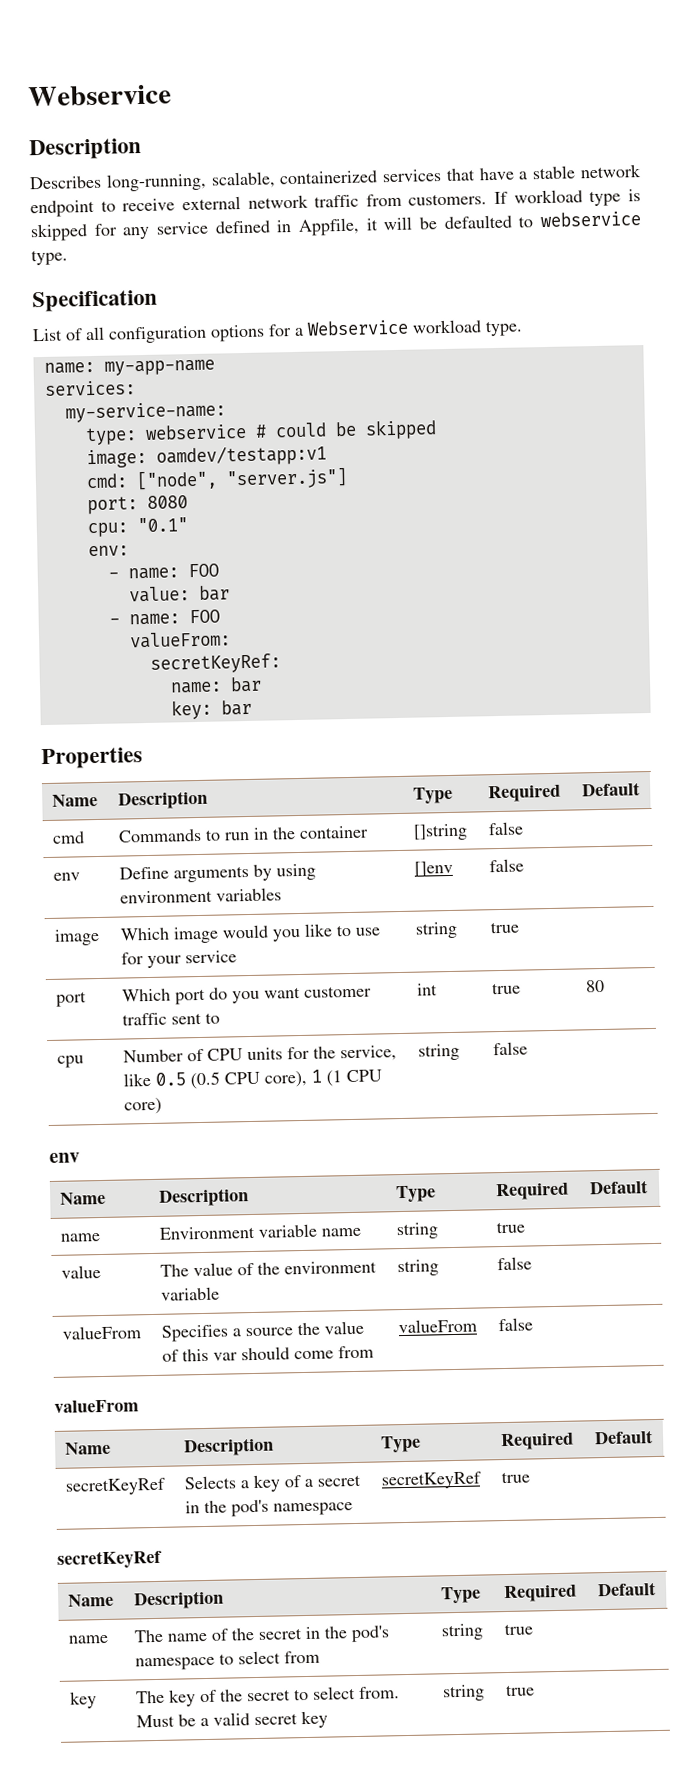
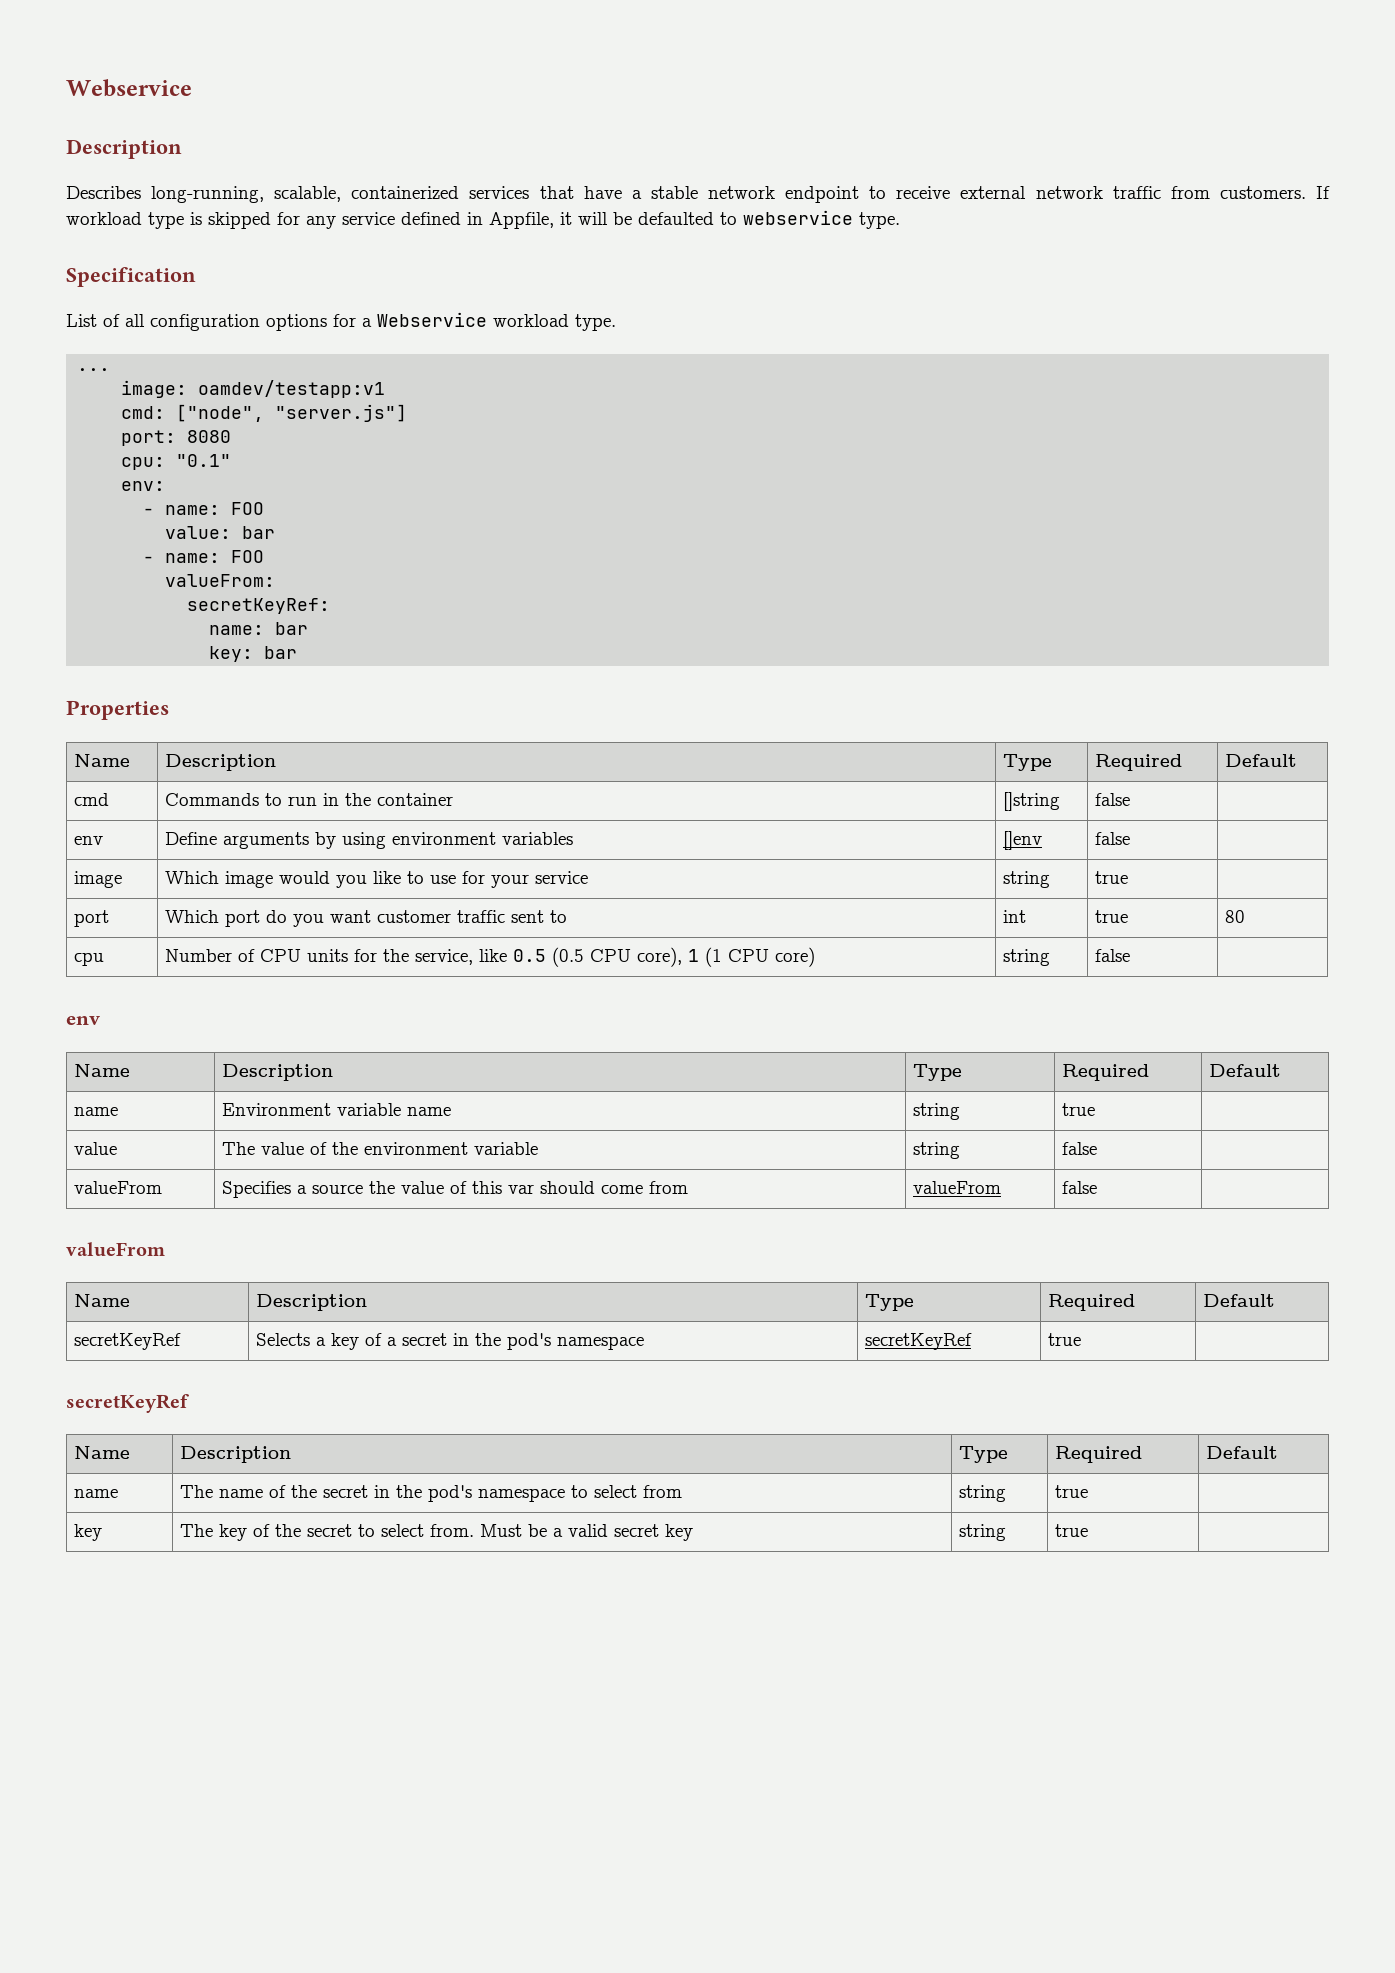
[43,359,215,376] [43,380,136,396] [64,401,226,423] [84,419,437,446] name: my-app-name // services: // my-service-name: // type: webservice # could be skipped -> [77,368,111,371] ...

